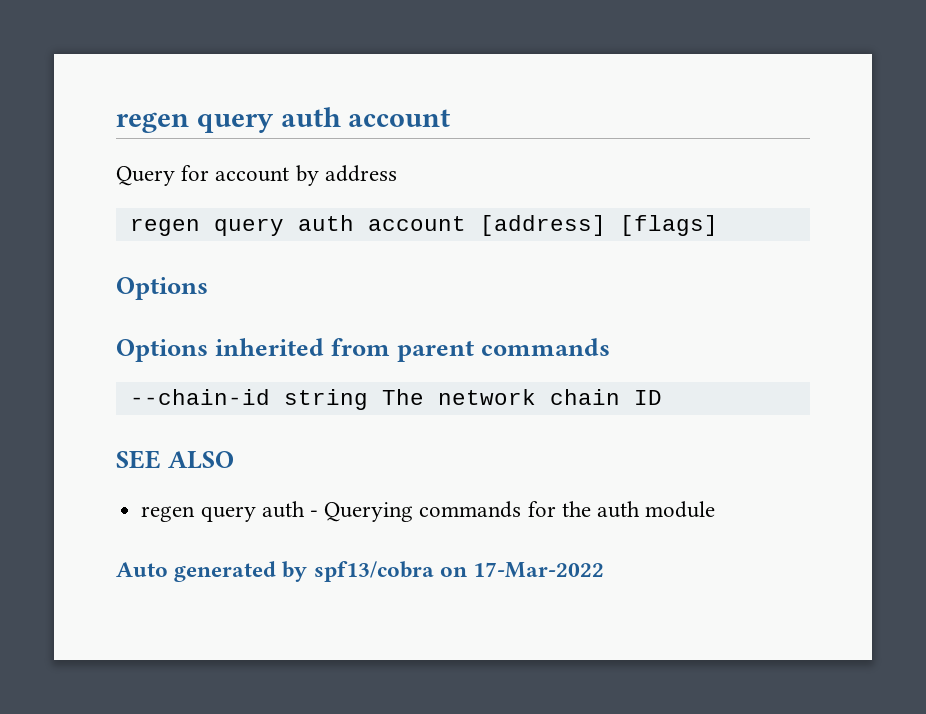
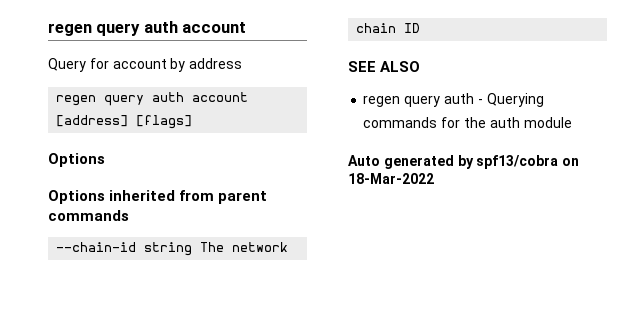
[473,562,605,578] 17-Mar-2022 -> [348,173,434,184] 18-Mar-2022

